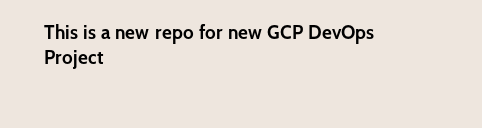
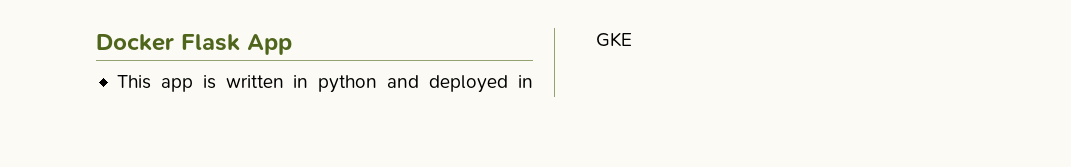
[44,24,375,44] [44,50,104,69] This is a new repo for new GCP DevOps Project -> [96,34,292,55] [116,75,533,93] [595,32,632,47] Docker Flask App // This app is written in python and deployed in GKE

